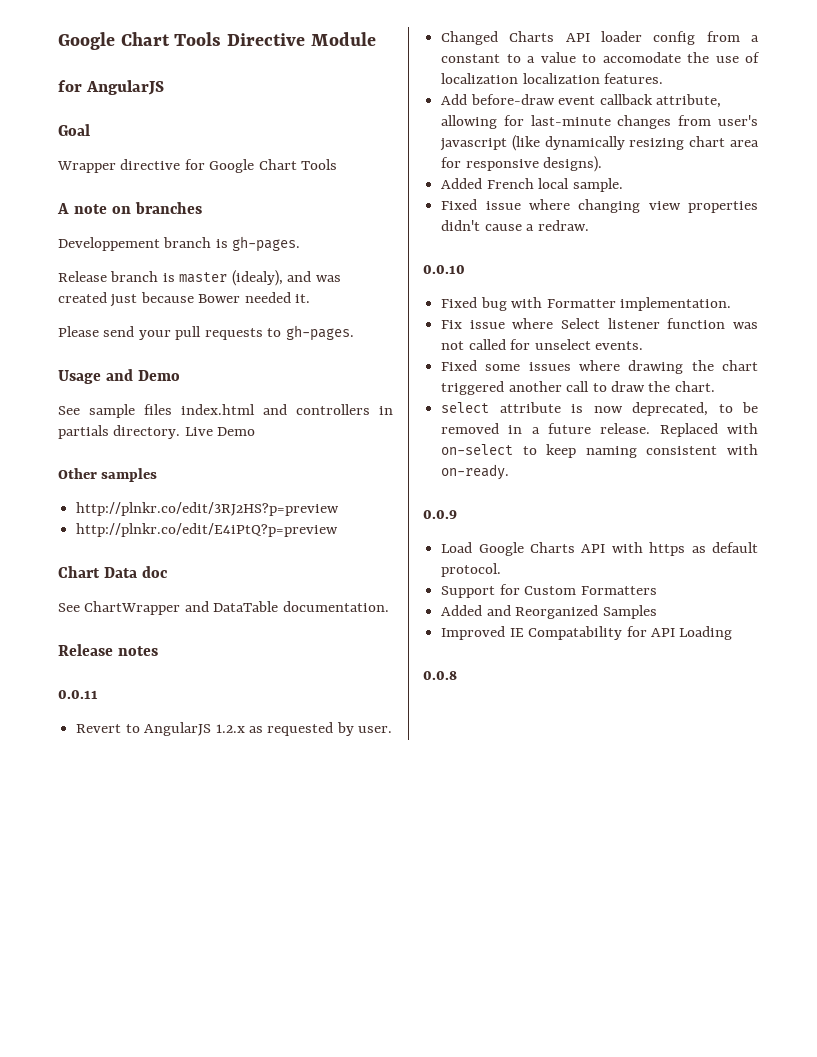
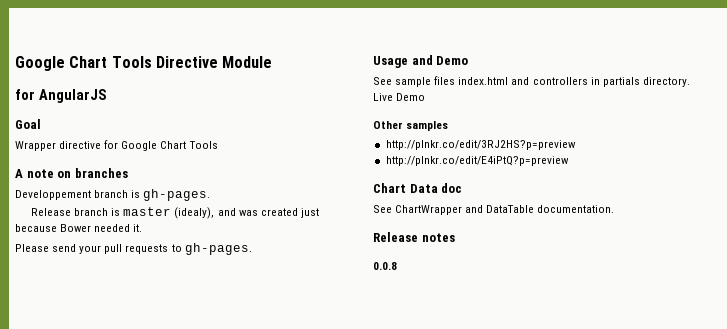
[58,690,98,699] [76,722,393,736] [441,31,759,45] [441,52,760,63] [441,73,664,84] [441,94,721,108] [441,115,758,129] [440,135,759,151] [441,156,603,172] [441,178,623,192] [441,199,758,213] [441,220,589,231] [423,265,465,274] [441,297,731,311] [441,318,758,329] [441,339,643,350] [441,360,758,374] [441,381,715,395] [441,402,758,416] [441,423,758,437] [441,444,758,458] [441,464,510,480] [423,510,457,519] [441,542,758,556] [441,563,502,577] [441,584,657,598] [441,605,657,619] [441,626,733,640] // 0.0.11 // Revert to AngularJS 1.2.x as requested by user. // Changed Charts API loader config from a constant to a value to accomodate the use of localization localization features. // Add before-draw event callback attribute, allowing for last-minute changes from user's javascript (like dynamically resizing chart area for responsive designs). // Added French local sample. // Fixed issue where changing view properties didn't cause a redraw. // 0.0.10 // Fixed bug with Formatter implementation. // Fix issue where Select listener function was not called for unselect events. // Fixed some issues where drawing the chart triggered another call to draw the chart. // select attribute is now deprecated, to be removed in a future release. Replaced with on-select to keep naming consistent with on-ready. // 0.0.9 // Load Google Charts API with https as default protocol. // Support for Custom Formatters // Added and Reorganized Samples // Improved IE Compatability for API Loading -> (455, 237) none

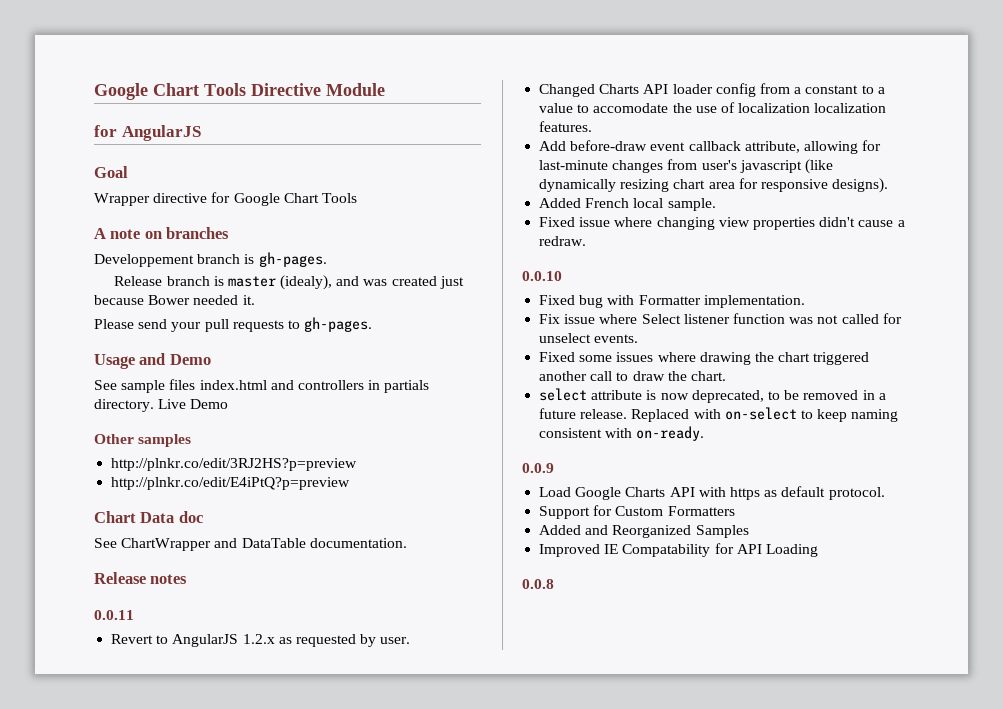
(455, 237) none -> [94,610,134,620] [111,634,411,647] [539,83,885,97] [539,102,887,113] [539,121,593,132] [539,140,882,154] [539,159,833,174] [539,178,889,193] [539,198,716,211] [539,217,905,230] [539,236,587,246] [522,271,562,281] [539,295,805,308] [539,313,902,324] [539,333,639,343] [539,352,870,365] [539,371,726,381] [539,388,886,403] [539,407,899,422] [539,426,705,441] [522,463,554,473] [539,486,885,500] [539,505,735,519] [539,525,749,538] [539,543,818,557] // 0.0.11 // Revert to AngularJS 1.2.x as requested by user. // Changed Charts API loader config from a constant to a value to accomodate the use of localization localization features. // Add before-draw event callback attribute, allowing for last-minute changes from user's javascript (like dynamically resizing chart area for responsive designs). // Added French local sample. // Fixed issue where changing view properties didn't cause a redraw. // 0.0.10 // Fixed bug with Formatter implementation. // Fix issue where Select listener function was not called for unselect events. // Fixed some issues where drawing the chart triggered another call to draw the chart. // select attribute is now deprecated, to be removed in a future release. Replaced with on-select to keep naming consistent with on-ready. // 0.0.9 // Load Google Charts API with https as default protocol. // Support for Custom Formatters // Added and Reorganized Samples // Improved IE Compatability for API Loading

